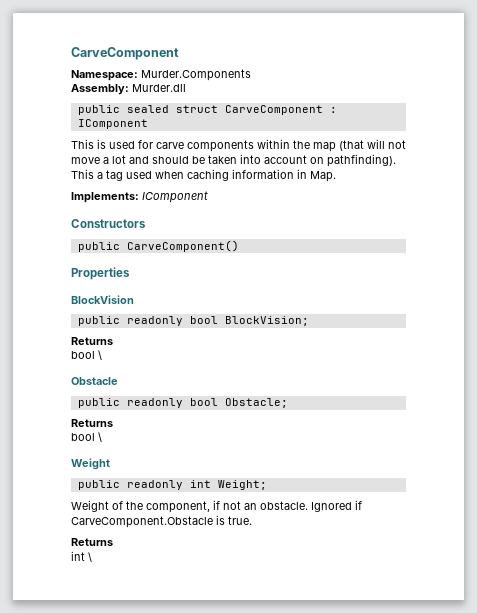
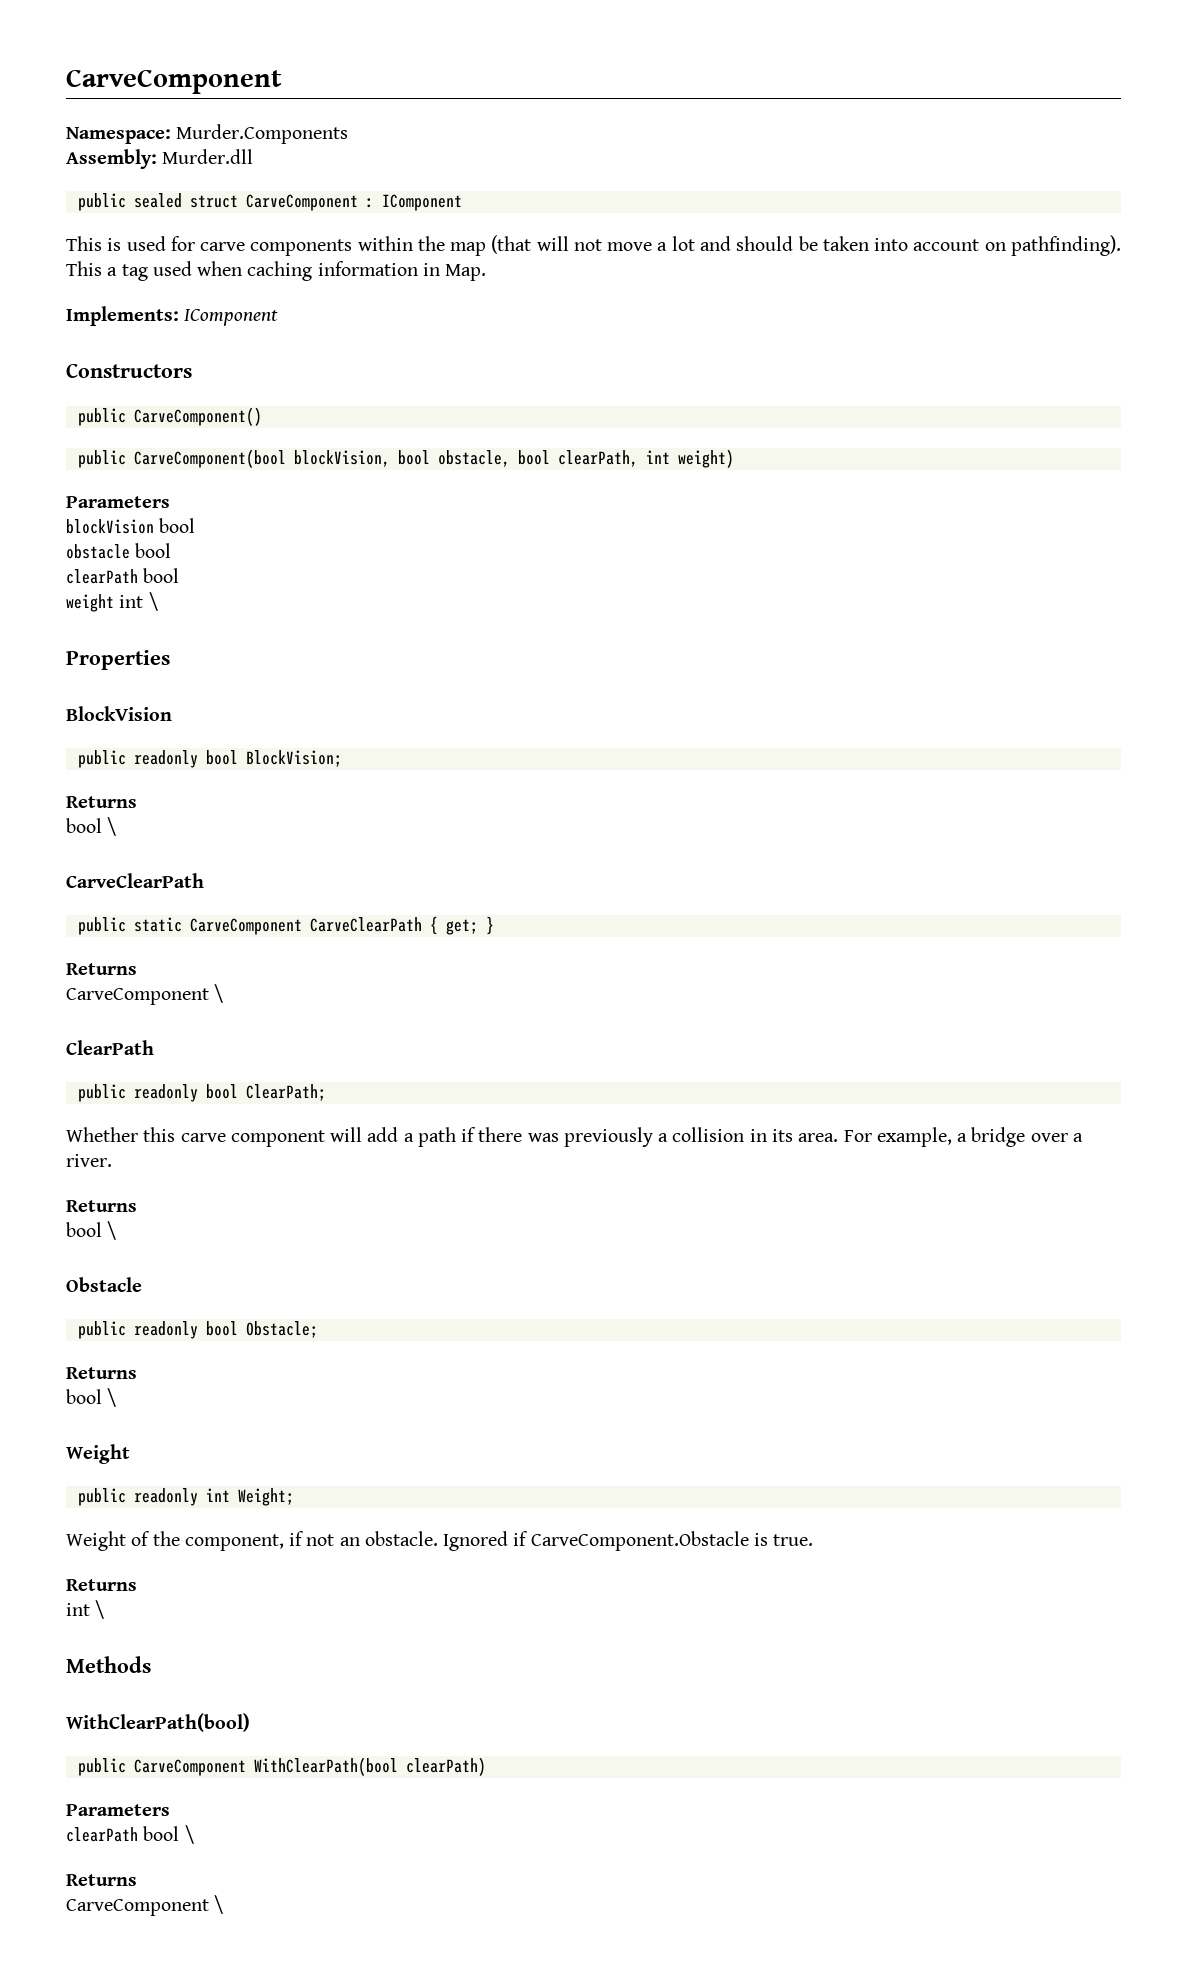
(239, 246) none -> [77,449,734,468] [66,496,170,508] [66,518,196,534] [66,543,172,559] [66,568,180,584] [66,592,158,612] // public CarveComponent(bool blockVision, bool obstacle, bool clearPath, int weight) // Parameters // blockVision bool // obstacle bool // clearPath bool // weight int \
(102, 355) none -> [66,873,204,888] [77,916,494,935] [66,963,137,975] [66,984,224,1005] [66,1040,154,1055] [77,1084,326,1102] [66,1127,1083,1147] [66,1154,112,1167] [66,1200,137,1212] [66,1221,117,1240] // CarveClearPath // public static CarveComponent CarveClearPath { get; } // Returns // CarveComponent \ // ClearPath // public readonly bool ClearPath; // Whether this carve component will add a path if there was previously a collision in its area. For example, a bridge over a river. // Returns // bool \
(92, 557) none -> [66,1656,151,1673] [66,1713,250,1732] [77,1757,486,1776] [66,1804,170,1816] [66,1825,194,1844] [66,1874,137,1886] [66,1895,224,1916] // Methods // WithClearPath(bool) // public CarveComponent WithClearPath(bool clearPath) // Parameters // clearPath bool \ // Returns // CarveComponent \

